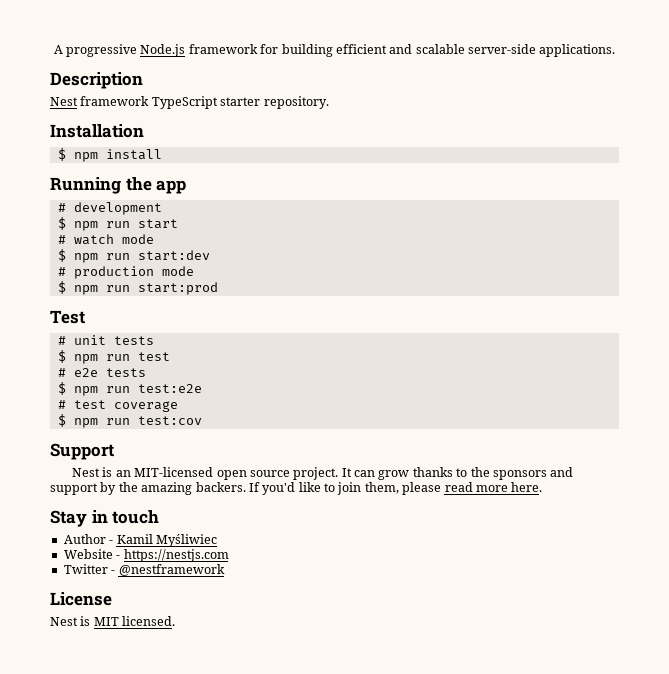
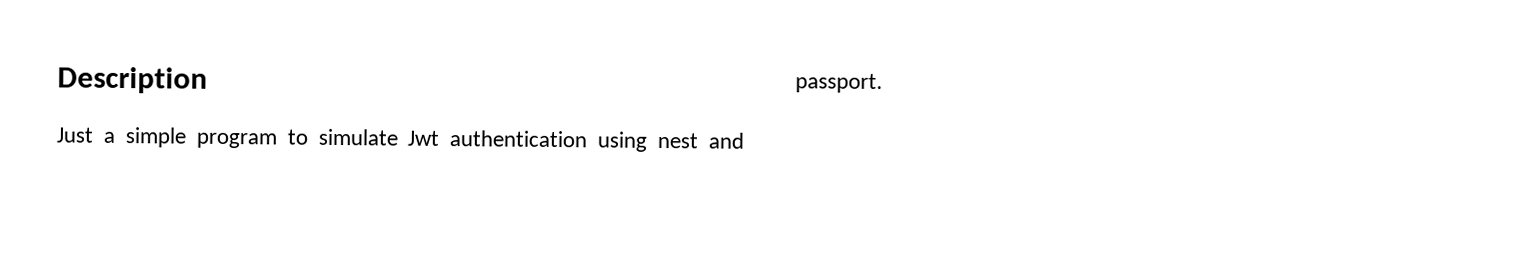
[53,44,616,57] [50,72,143,89] [50,96,329,109] [50,124,144,138] [57,148,162,162] [50,177,187,194] [57,202,162,215] [57,217,178,231] [57,234,154,245] [57,249,210,263] [57,266,194,279] [57,281,218,295] [50,310,85,324] [57,335,154,345] [57,350,170,364] [57,368,146,377] [57,382,202,396] [57,400,178,412] [57,414,202,428] [50,443,114,460] [72,467,574,480] [50,482,543,495] [50,510,160,527] [63,534,217,547] [63,549,229,562] [63,564,225,576] [50,592,112,606] [50,616,176,626] A progressive Node.js framework for building efficient and scalable server-side applications. // Description // Nest framework TypeScript starter repository. // Installation // $ npm install // Running the app // # development // $ npm run start // # watch mode // $ npm run start:dev // # production mode // $ npm run start:prod // Test // # unit tests // $ npm run test // # e2e tests // $ npm run test:e2e // # test coverage // $ npm run test:cov // Support // Nest is an MIT-licensed open source project. It can grow thanks to the sponsors and support by the amazing backers. If you'd like to join them, please read more here. // Stay in touch // Author - Kamil Myśliwiec // Website - https://nestjs.com // Twitter - @nestframework // License // Nest is MIT licensed. -> [57,66,208,94] [56,127,744,152] [795,73,883,94] Description // Just a simple program to simulate Jwt authentication using nest and passport.

